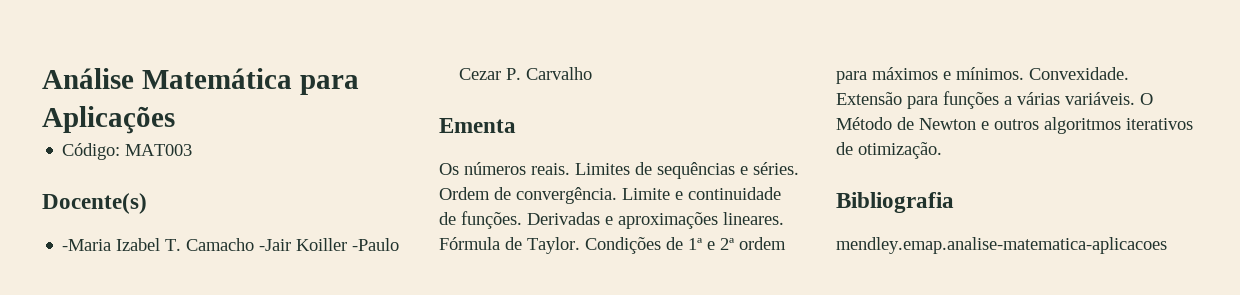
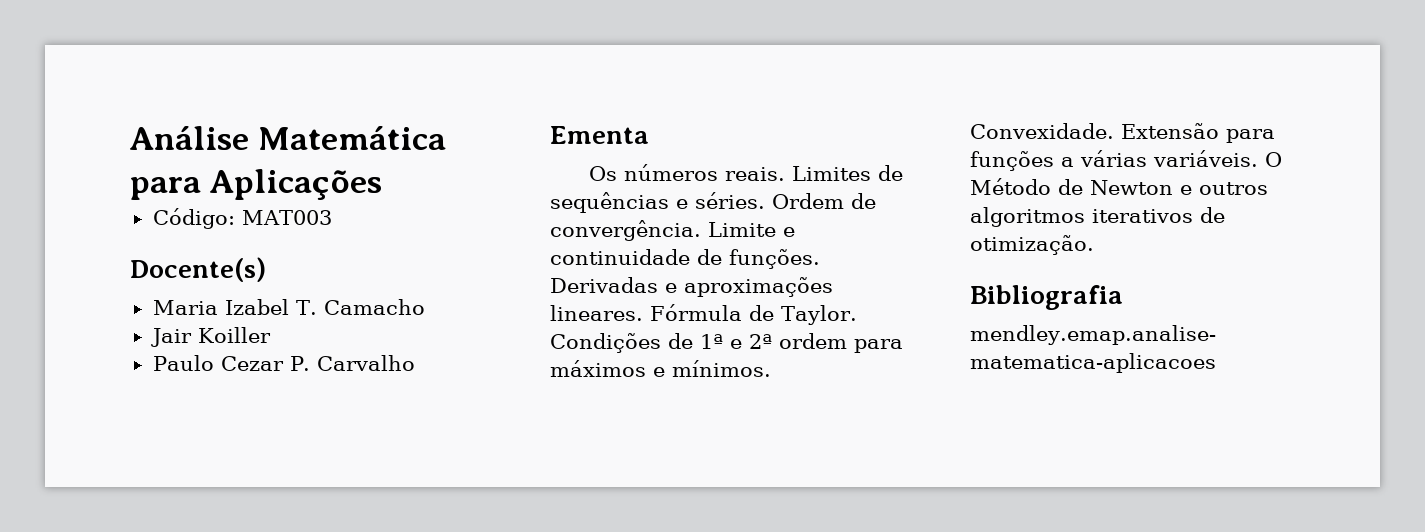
[62,239,112,251] -Maria -> [152,300,218,315] Maria
[259,239,292,251] -Jair -> [150,328,192,347] // Jair
[352,238,400,251] -Paulo -> [152,355,214,371] // Paulo

